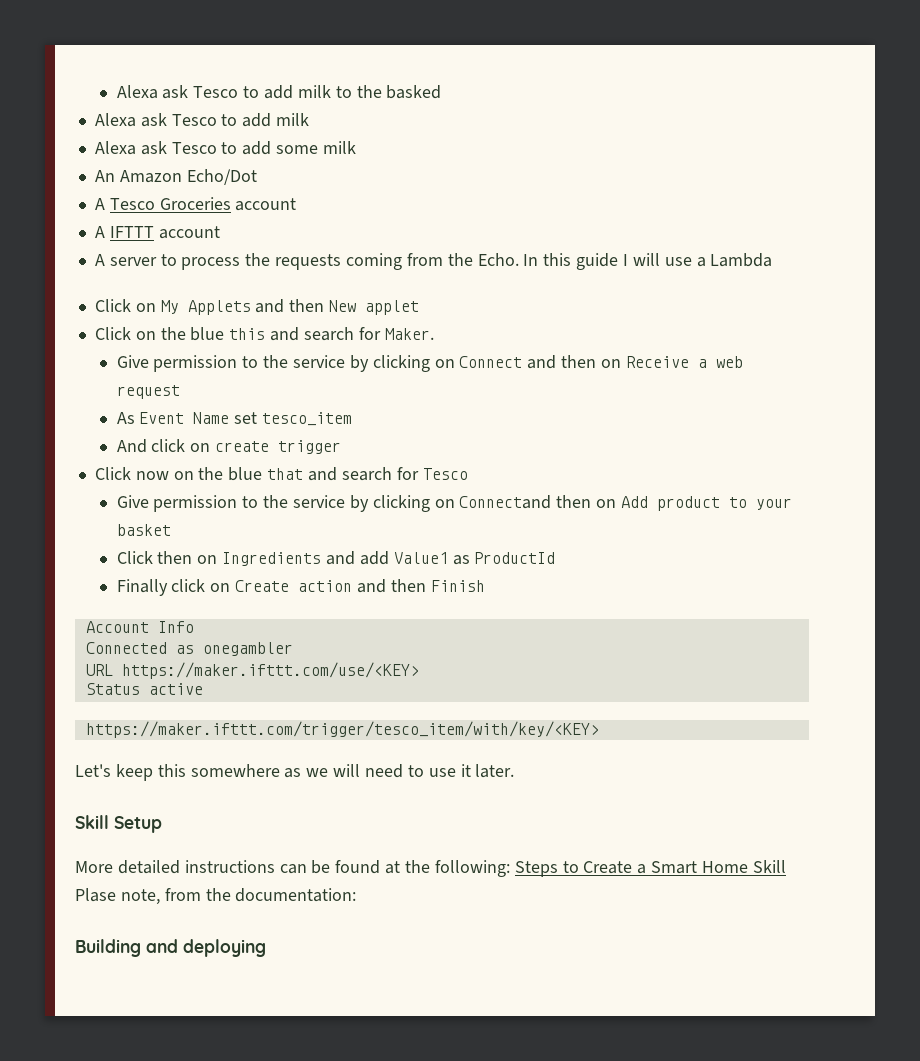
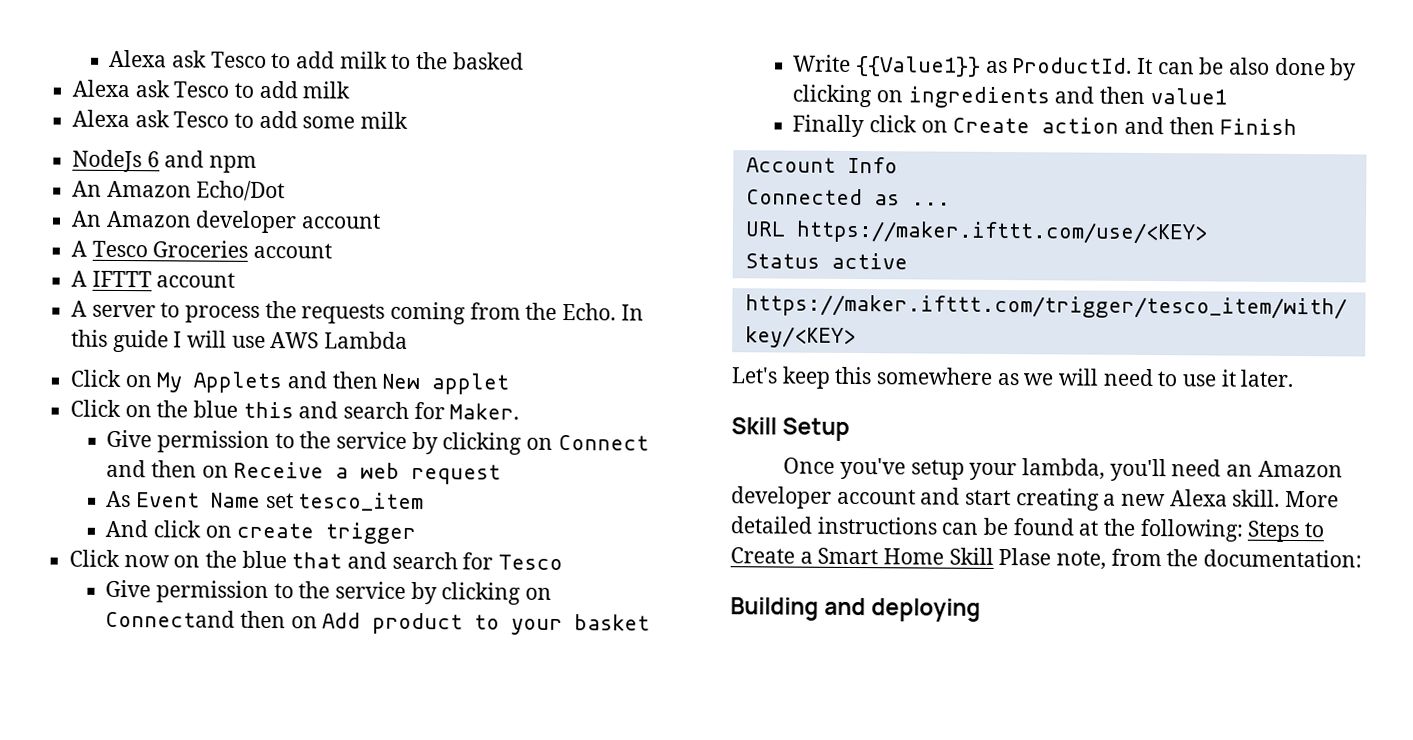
(356, 147) none -> [72,149,258,173] // NodeJs 6 and npm
(257, 177) none -> [71,210,382,234] // An Amazon developer account
[696,257,706,267] a -> [270,332,320,349] AWS
[116,551,556,566] Click then on Ingredients and add Value1 as ProductId -> [793,54,1357,81] [792,84,1227,109] Write {{Value1}} as ProductId. It can be also done by clicking on ingredients and then value1
[202,642,293,656] onegambler -> [910,202,951,206] ...
(162, 824) none -> [783,457,1343,482] [731,486,1281,511] Once you've setup your lambda, you'll need an Amazon developer account and start creating a new Alexa skill.

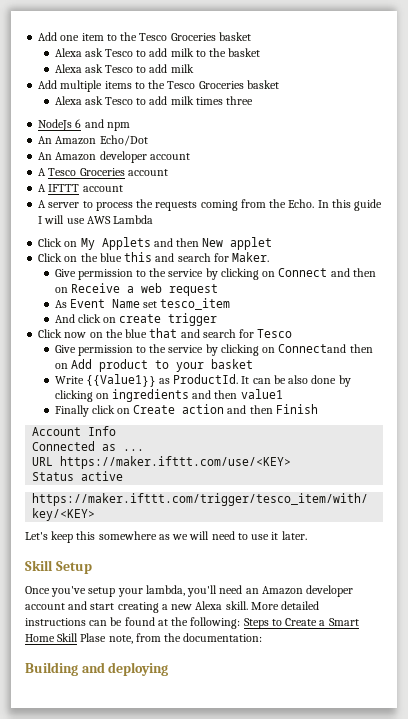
(109, 58) none -> [38,32,251,41] Add one item to the Tesco Groceries basket //
[452,52,524,70] [72,79,351,99] [72,109,409,129] basked // Alexa ask Tesco to add milk // Alexa ask Tesco to add some milk -> [228,48,261,57] [54,64,194,73] [38,80,279,92] [54,96,254,105] basket // Alexa ask Tesco to add milk // Add multiple items to the Tesco Groceries basket // Alexa ask Tesco to add milk times three

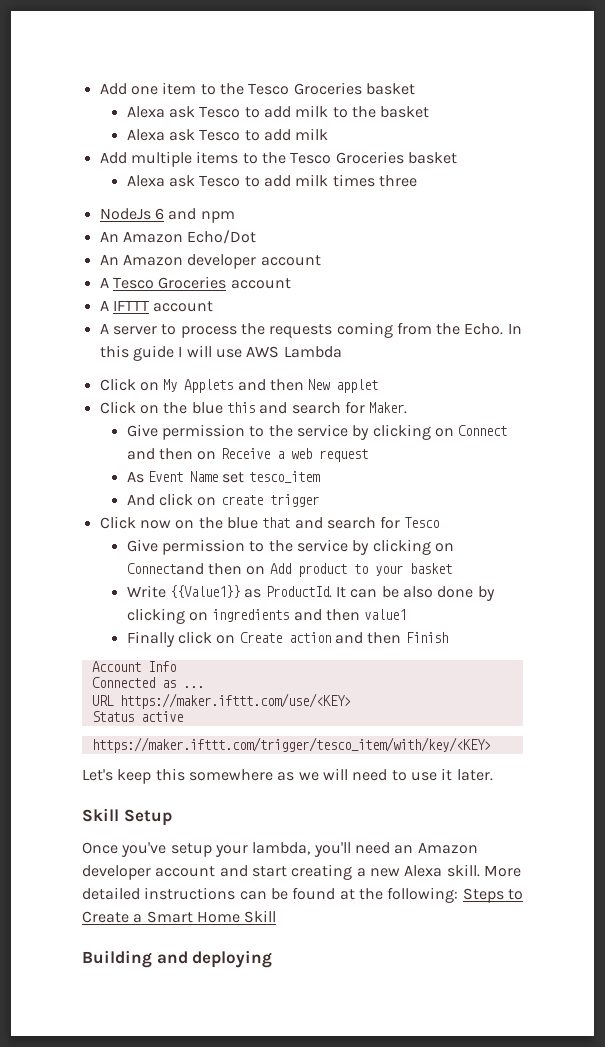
[80,633,263,644] Plase note, from the documentation: -> (277, 916) none

